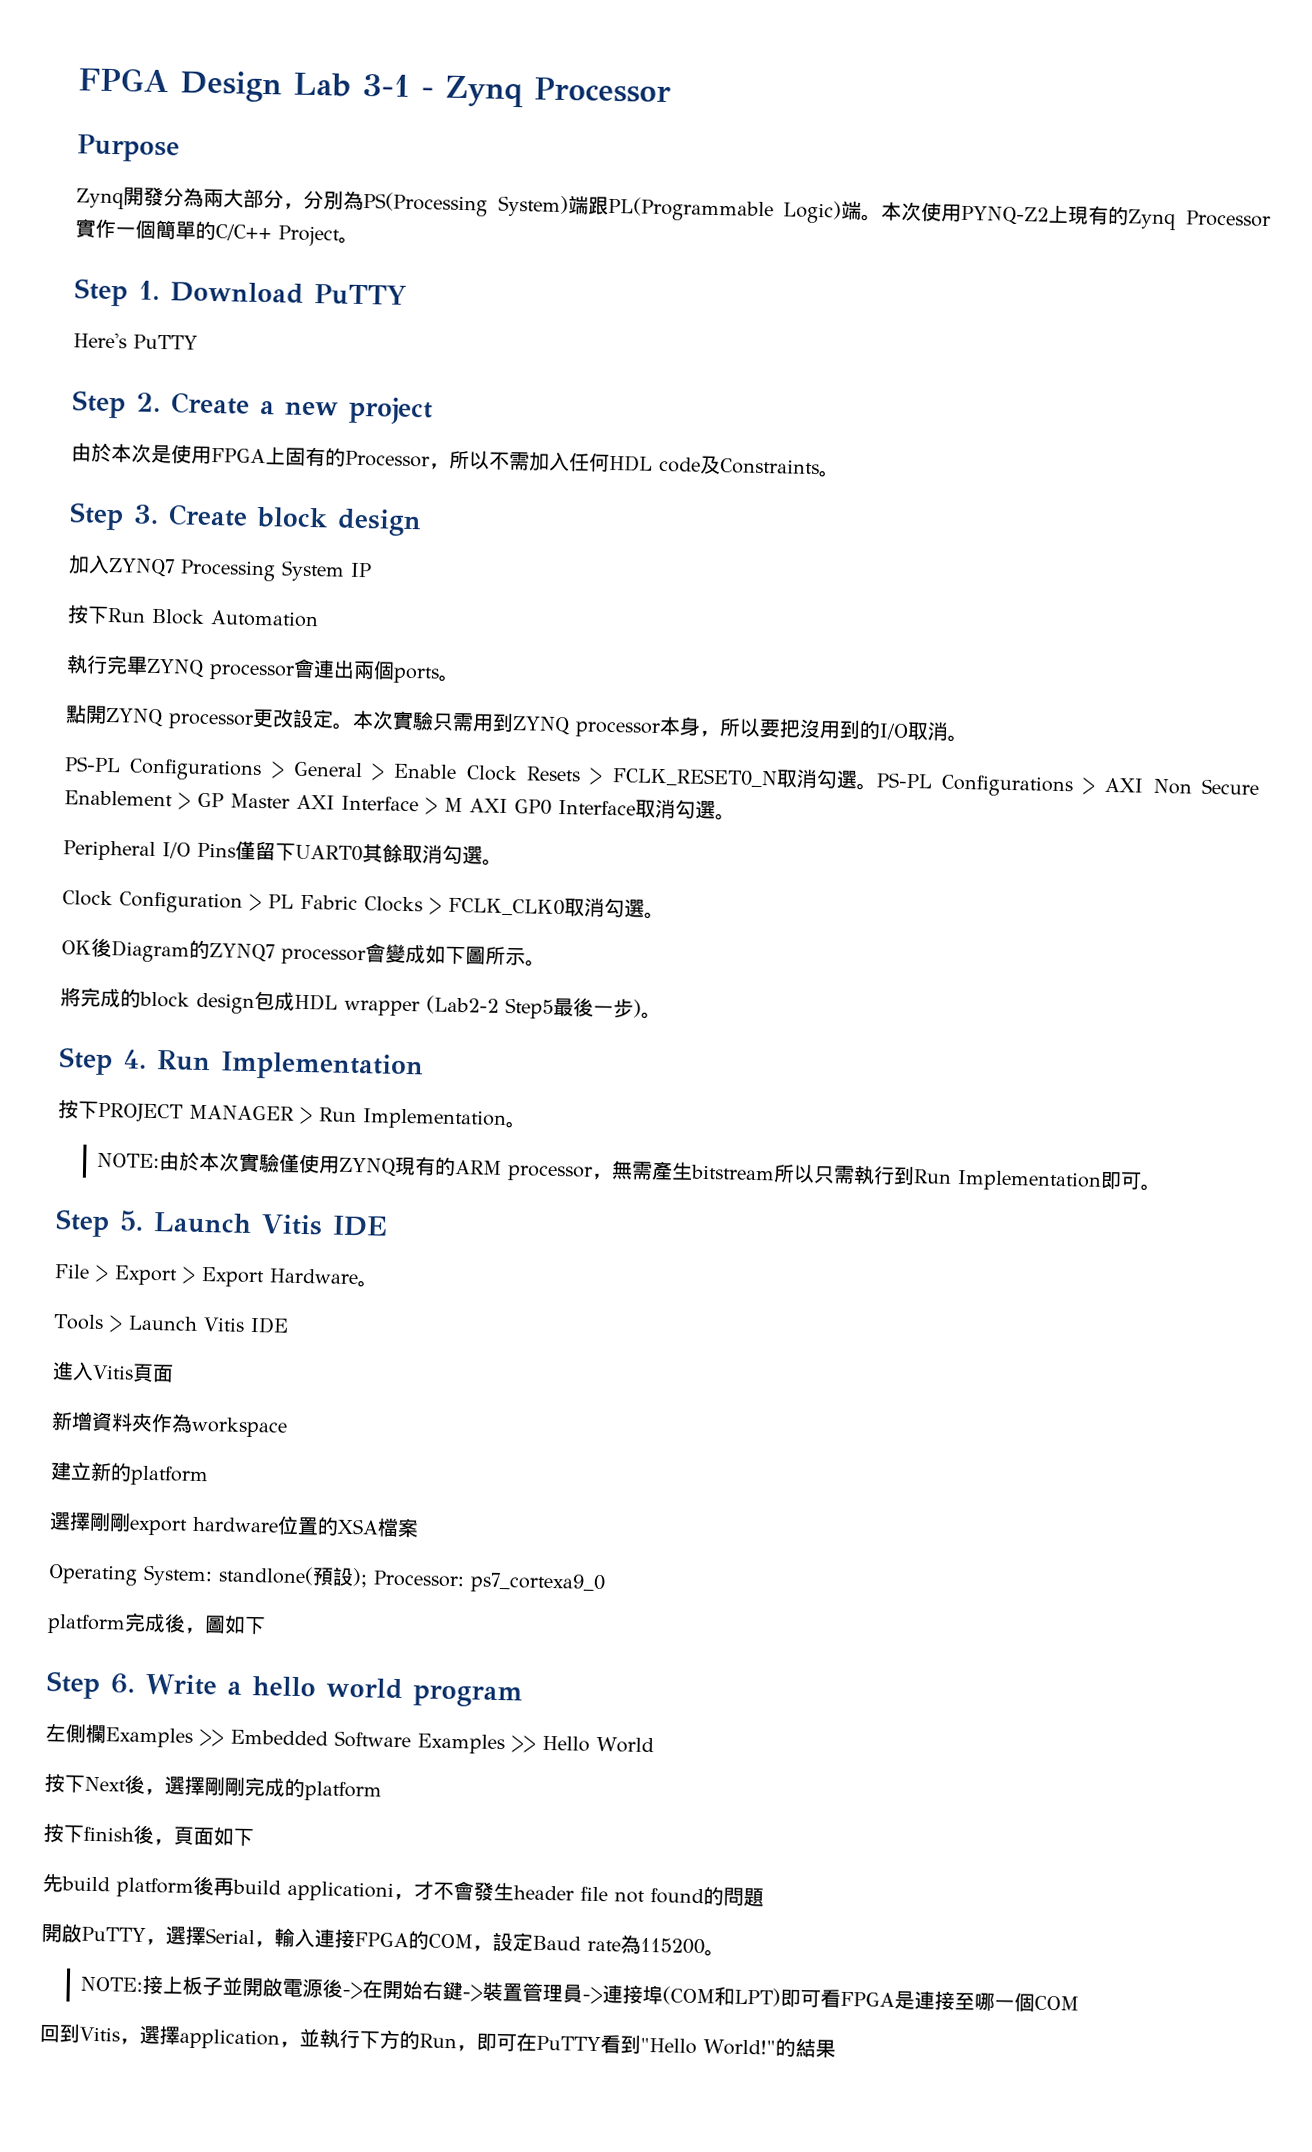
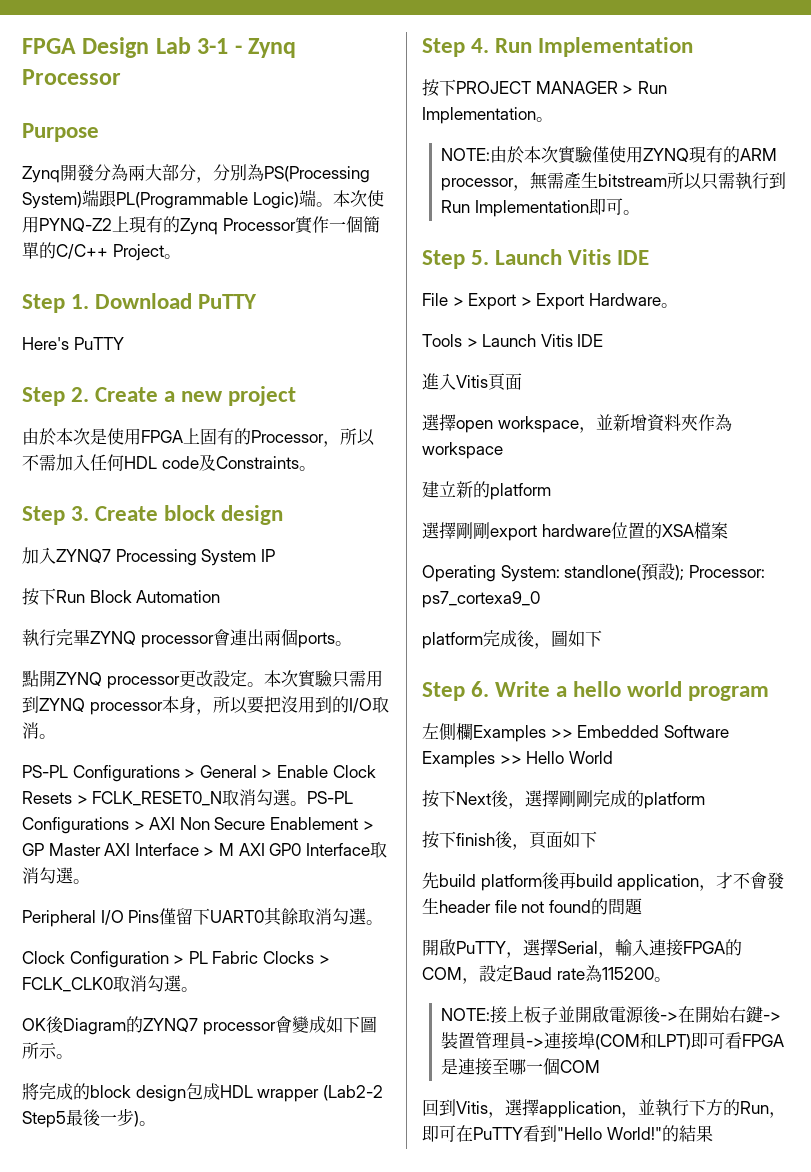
(174, 1373) none -> [422,414,613,433] 選擇open workspace，並
[287,1880,394,1902] applicationi -> [617,874,700,891] application

